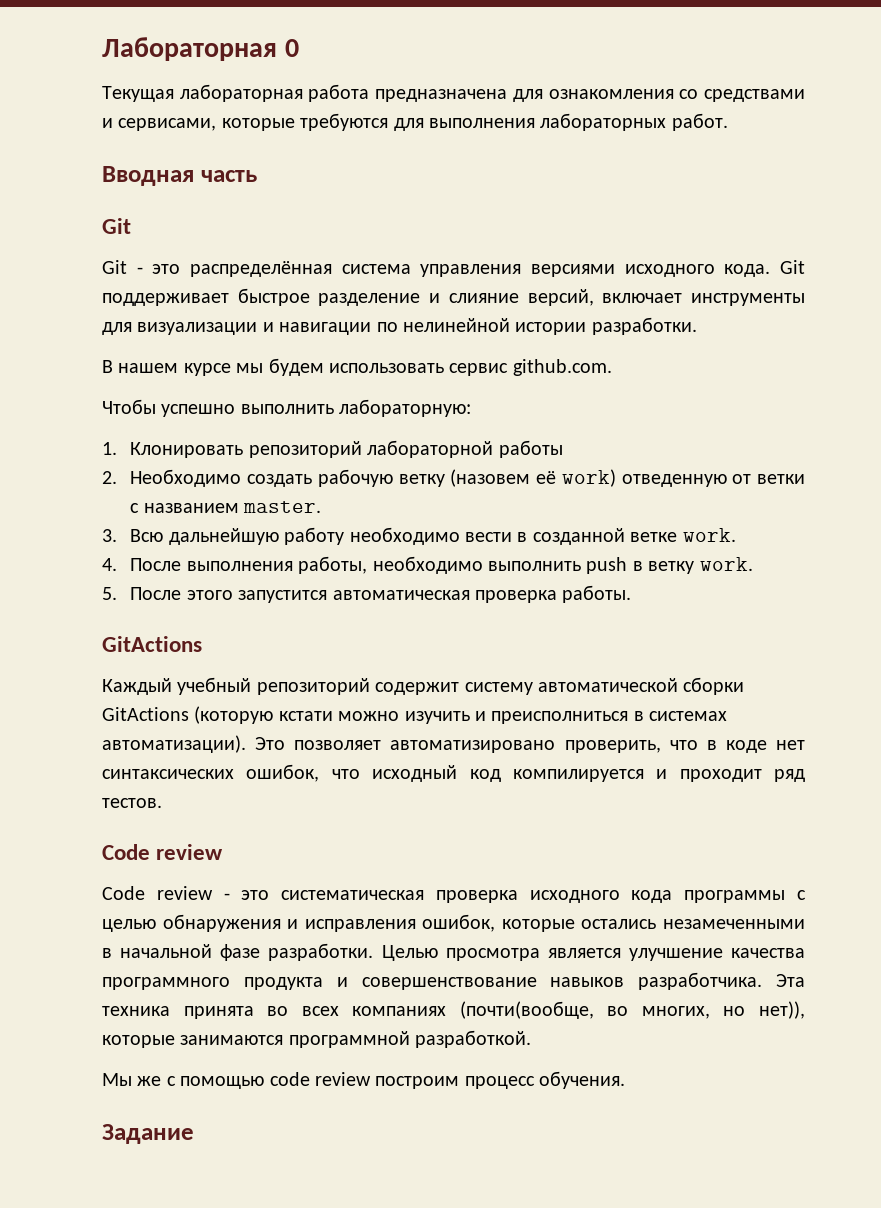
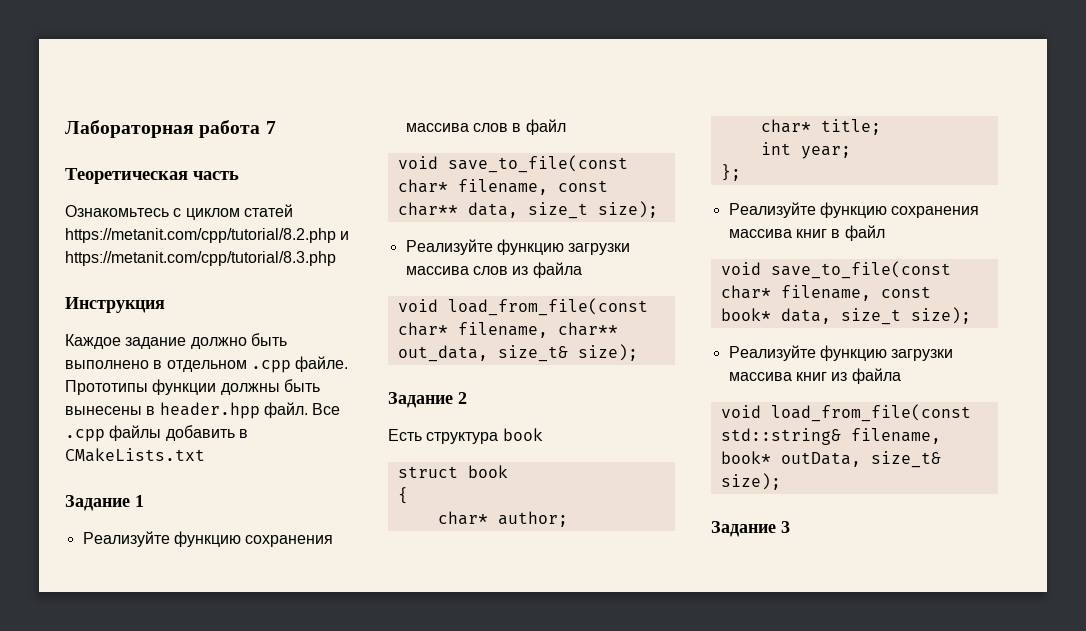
[284,39,299,57] [102,84,805,102] [102,113,728,131] [102,166,257,186] [102,218,131,234] [102,260,805,277] [102,288,805,306] [102,317,697,335] [102,358,612,376] [102,399,472,417] [102,440,563,458] [102,469,805,487] [130,501,322,513] [102,527,736,545] [102,556,753,574] [102,585,632,603] [102,636,202,652] [102,677,745,695] [102,706,728,724] [102,735,805,753] [102,764,805,782] [102,798,162,808] [102,844,224,860] [102,886,807,903] [102,914,805,932] [102,943,805,961] [102,972,805,990] [102,1001,805,1019] [102,1030,532,1048] [102,1071,626,1089] [102,1124,194,1144] 0 // Текущая лабораторная работа предназначена для ознакомления со средствами и сервисами, которые требуются для выполнения лабораторных работ. // Вводная часть // Git // Git - это распределённая система управления версиями исходного кода. Git поддерживает быстрое разделение и слияние версий, включает инструменты для визуализации и навигации по нелинейной истории разработки. // В нашем курсе мы будем использовать сервис github.com. // Чтобы успешно выполнить лабораторную: // 1. Клонировать репозиторий лабораторной работы // 2. Необходимо создать рабочую ветку (назовем её work) отведенную от ветки с названием master. // 3. Всю дальнейшую работу необходимо вести в созданной ветке work. // 4. После выполнения работы, необходимо выполнить push в ветку work. // 5. После этого запустится автоматическая проверка работы. // GitActions // Каждый учебный репозиторий содержит систему автоматической сборки GitActions (которую кстати можно изучить и преисполниться в системах автоматизации). Это позволяет автоматизировано проверить, что в коде нет синтаксических ошибок, что исходный код компилируется и проходит ряд тестов. // Code review // Code review - это систематическая проверка исходного кода программы с целью обнаружения и исправления ошибок, которые остались незамеченными в начальной фазе разработки. Целью просмотра является улучшение качества программного продукта и совершенствование навыков разработчика. Эта техника принята во всех компаниях (почти(вообще, во многих, но нет)), которые занимаются программной разработкой. // Мы же с помощью code review построим процесс обучения. // Задание -> [199,120,276,138] [65,168,239,184] [65,204,293,220] [65,228,350,243] [65,251,336,266] [65,297,165,313] [65,333,287,349] [65,356,349,373] [65,379,320,395] [65,402,341,419] [65,425,248,442] [65,448,205,462] [65,495,144,511] [82,531,334,547] [405,119,566,135] [397,155,628,173] [397,179,608,195] [397,201,658,219] [405,239,631,255] [405,262,582,278] [397,298,648,316] [397,322,618,338] [397,344,638,362] [388,392,467,408] [388,428,543,444] [397,465,508,478] [397,487,408,504] [437,511,568,527] [760,119,881,135] [760,142,851,159] [720,164,741,181] [728,202,980,218] [728,225,885,241] [720,261,951,279] [720,285,931,301] [720,307,971,325] [728,345,954,361] [728,368,901,384] [720,404,971,422] [720,428,941,445] [720,451,941,468] [720,473,781,490] [711,521,790,537] работа 7 // Теоретическая часть // Ознакомьтесь с циклом статей https://metanit.com/cpp/tutorial/8.2.php и https://metanit.com/cpp/tutorial/8.3.php // Инструкция // Каждое задание должно быть выполнено в отдельном .cpp файле. Прототипы функции должны быть вынесены в header.hpp файл. Все .cpp файлы добавить в CMakeLists.txt // Задание 1 // Реализуйте функцию сохранения массива слов в файл // void save_to_file(const char* filename, const char** data, size_t size); // Реализуйте функцию загрузки массива слов из файла // void load_from_file(const char* filename, char** out_data, size_t& size); // Задание 2 // Есть структура book // struct book // { // char* author; // char* title; // int year; // }; // Реализуйте функцию сохранения массива книг в файл // void save_to_file(const char* filename, const book* data, size_t size); // Реализуйте функцию загрузки массива книг из файла // void load_from_file(const std::string& filename, book* outData, size_t& size); // Задание 3

